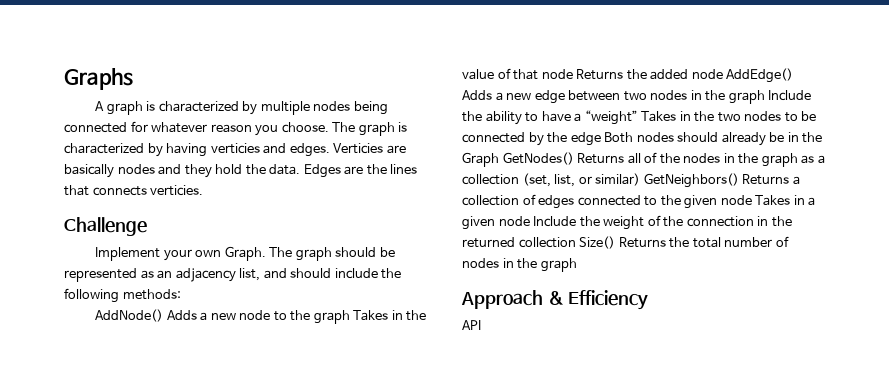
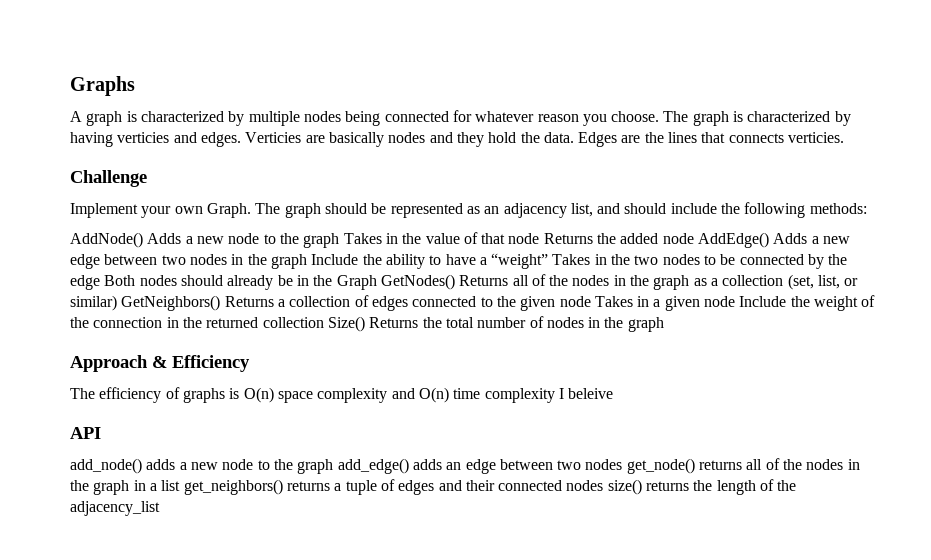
[462,320,481,330] API -> [70,387,614,403] [70,427,101,439] [70,458,860,474] [70,479,797,495] [70,501,160,516] The efficiency of graphs is O(n) space complexity and O(n) time complexity I beleive // API // add_node() adds a new node to the graph add_edge() adds an edge between two nodes get_node() returns all of the nodes in the graph in a list get_neighbors() returns a tuple of edges and their connected nodes size() returns the length of the adjacency_list

